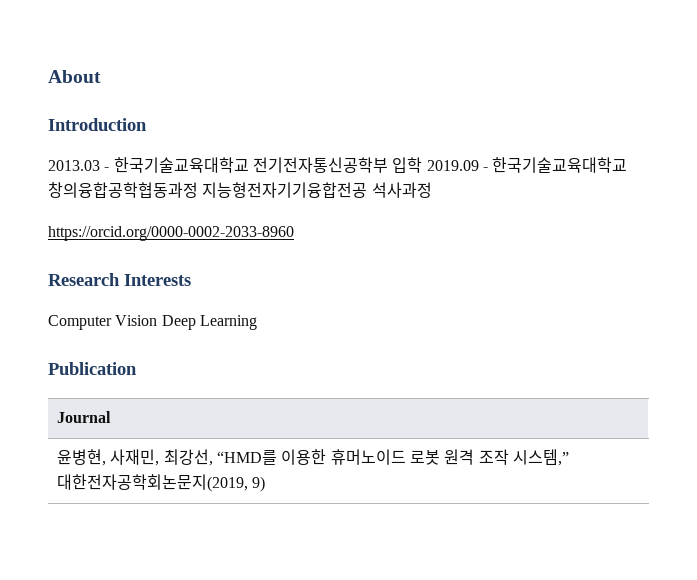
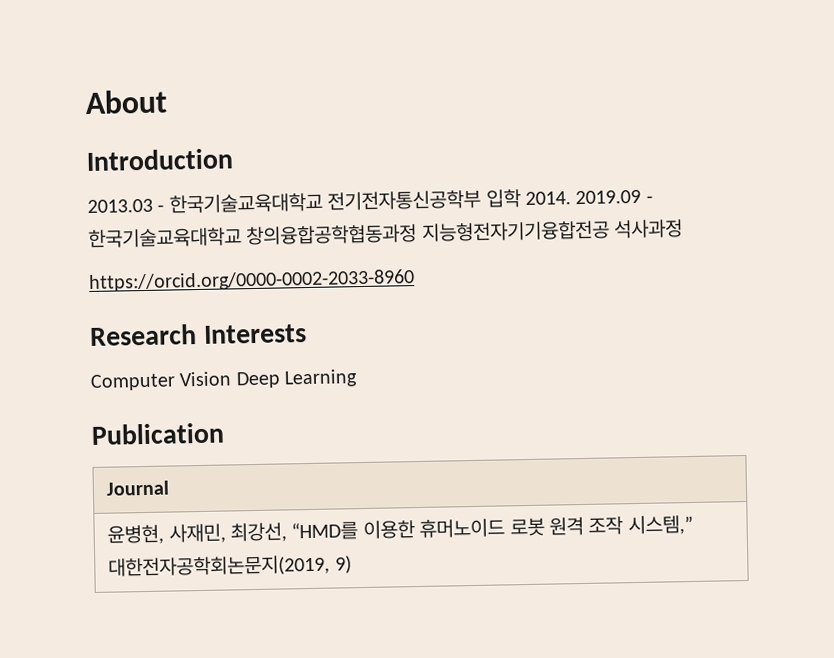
(423, 165) none -> [525,191,571,205] 2014.

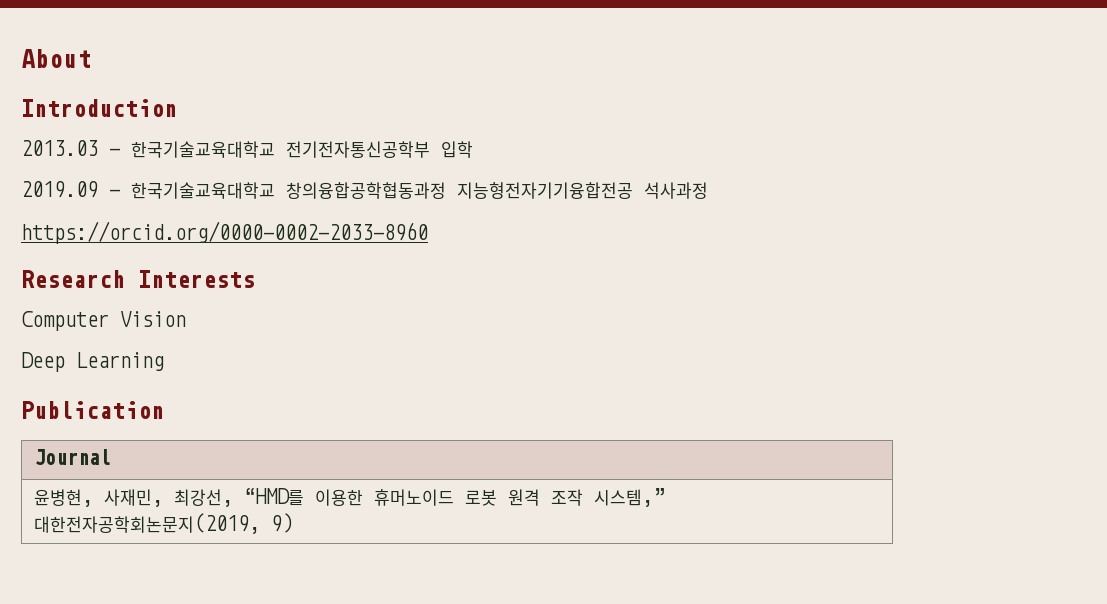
[525,191,571,205] 2014. -> (473, 149) //
(233, 379) none -> (186, 319) //

